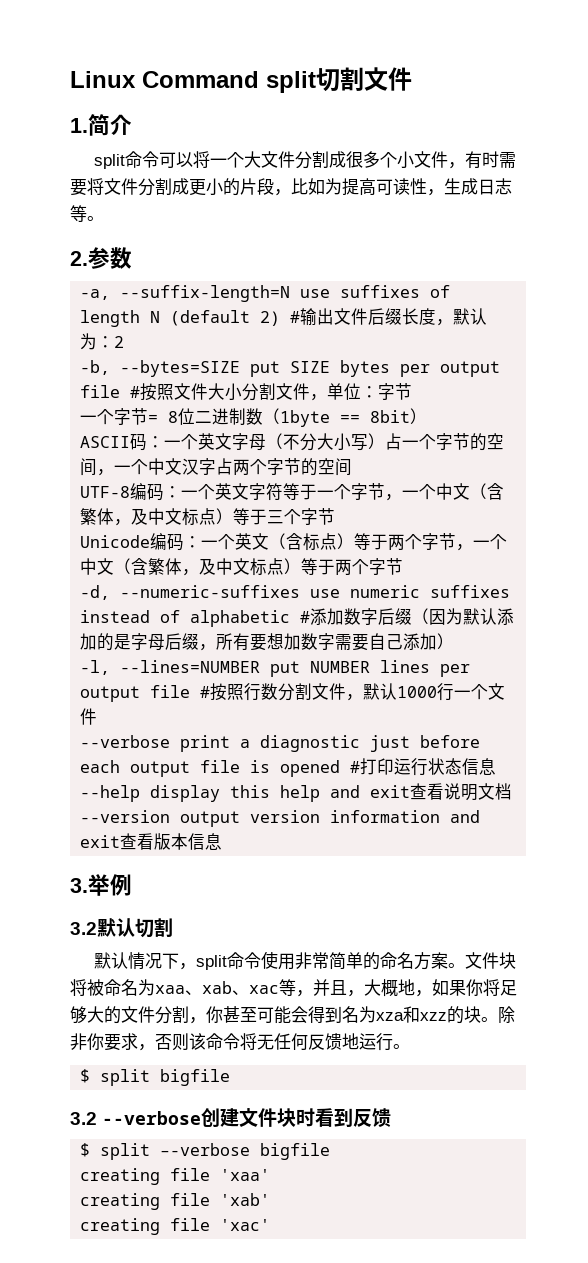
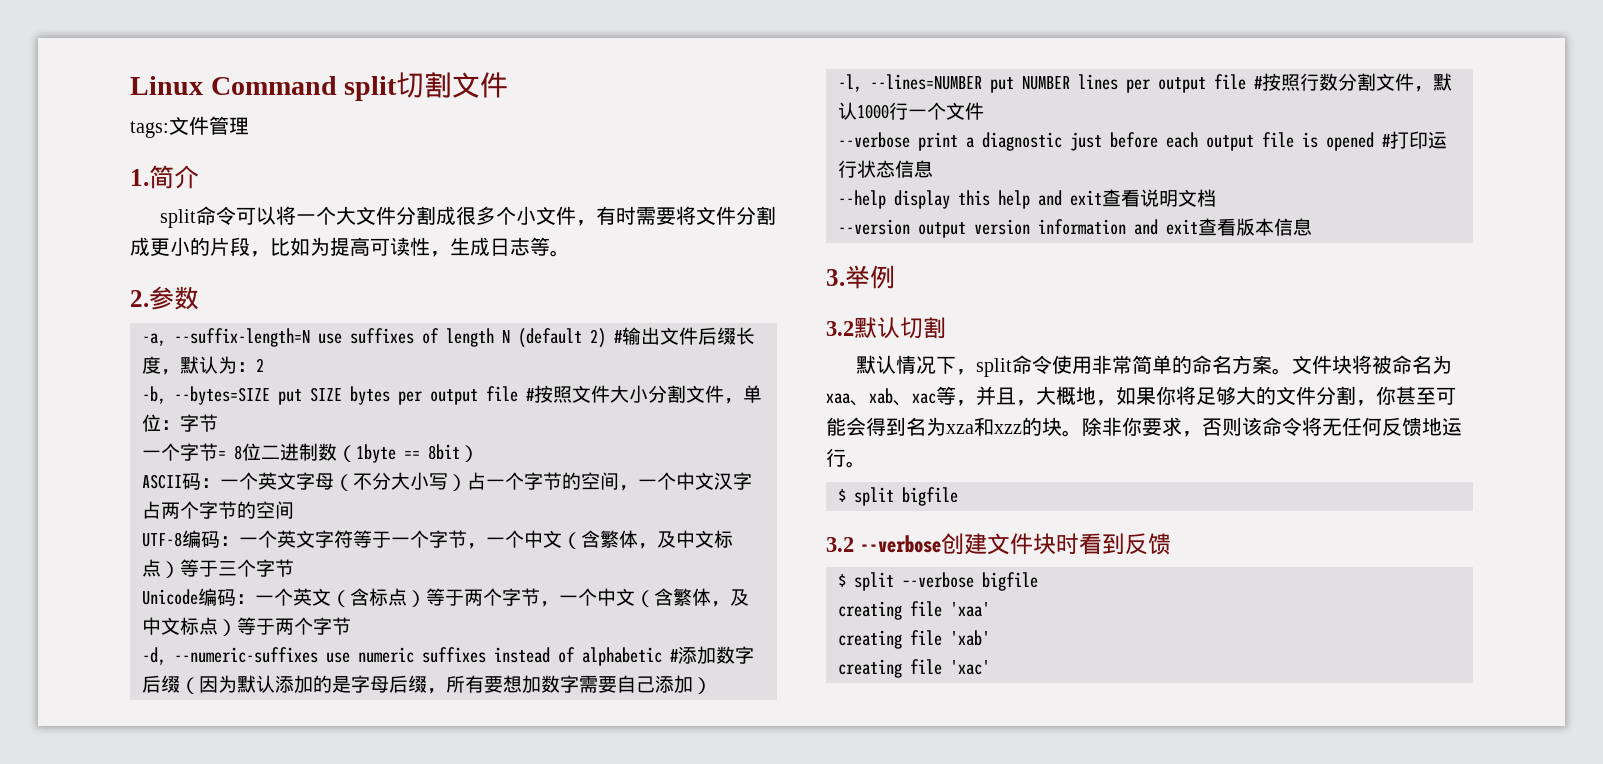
(412, 79) none -> [130,116,249,138] // tags:文件管理

